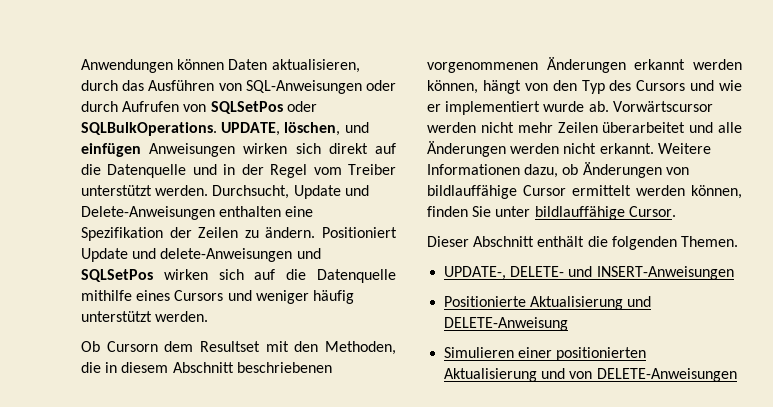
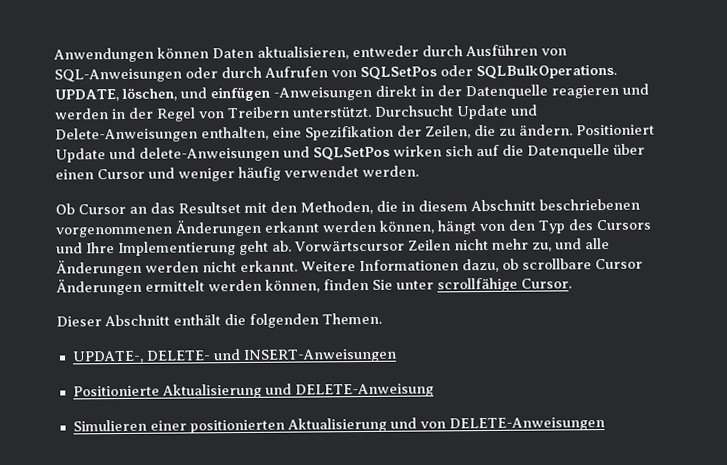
[81,80,145,91] durch das -> [352,45,463,58] entweder durch
[149,143,396,157] [81,164,396,178] [81,185,290,199] Anweisungen wirken sich direkt auf die Datenquelle und in der Regel vom Treiber unterstützt werden. Durchsucht, -> [273,83,649,101] [54,105,454,122] -Anweisungen direkt in der Datenquelle reagieren und werden in der Regel von Treibern unterstützt. Durchsucht
[219,206,282,217] enthalten -> [201,126,269,141] enthalten,
[198,227,239,238] Zeilen -> [425,124,496,139] Zeilen, die
[81,290,224,301] mithilfe eines Cursors -> [613,143,645,155] [55,168,145,180] über einen Cursor
[81,311,152,322] unterstützt -> [284,166,359,178] verwendet
[106,341,194,352] Cursorn dem -> [78,202,175,215] Cursor an das
[719,80,742,91] [427,101,585,115] wie er implementiert wurde -> [86,240,269,257] Ihre Implementierung geht
[427,122,476,133] werden -> [408,239,451,251] Zeilen
[557,122,686,133] Zeilen überarbeitet -> [532,242,552,252] zu,
[582,162,689,178] [427,185,566,199] Änderungen von bildlauffähige Cursor -> [522,258,643,270] [56,278,142,296] scrollbare Cursor Änderungen
[534,206,625,220] bildlauffähige -> [437,277,518,293] scrollfähige

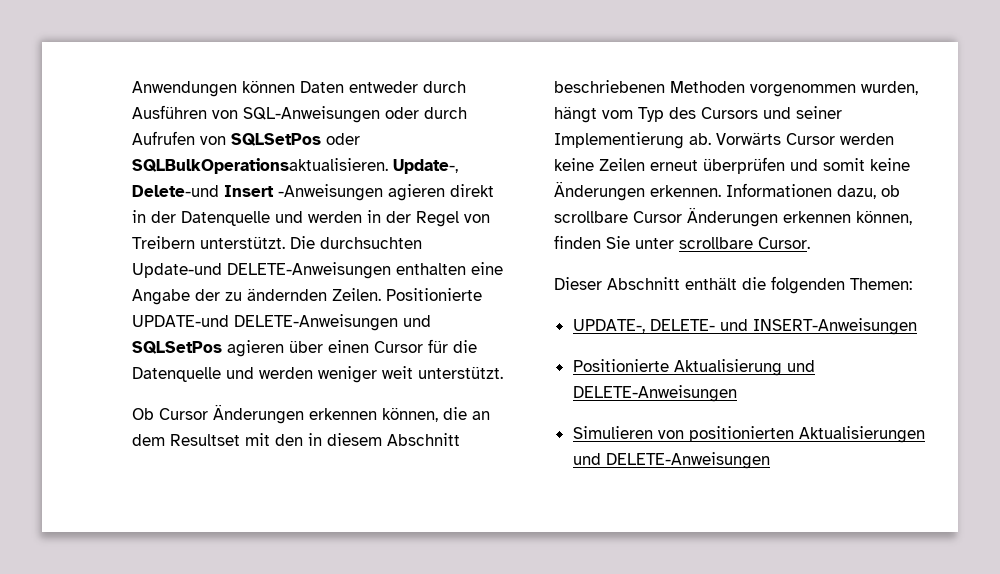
[257,46,349,60] aktualisieren, -> (344, 87) none
[476,63,617,80] [54,86,372,102] SQLBulkOperations. UPDATE, löschen, und einfügen -Anweisungen -> [132,158,458,174] [132,184,445,201] SQLBulkOperationsaktualisieren. Update-, Delete-und Insert -Anweisungen agieren
[551,84,619,99] reagieren -> (270, 218) none
[374,104,538,120] [55,124,655,143] [55,143,645,163] [55,165,419,182] [55,202,175,215] Durchsucht Update und Delete-Anweisungen enthalten, eine Spezifikation der Zeilen, die zu ändern. Positioniert Update und delete-Anweisungen und SQLSetPos wirken sich auf die Datenquelle über einen Cursor und weniger häufig verwendet werden. // Ob Cursor an das -> [290,236,422,249] [132,262,503,279] [132,288,482,305] [132,314,431,331] [132,339,477,357] [132,366,503,383] [132,404,490,424] [132,434,165,446] Die durchsuchten Update-und DELETE-Anweisungen enthalten eine Angabe der zu ändernden Zeilen. Positionierte UPDATE-und DELETE-Anweisungen und SQLSetPos agieren über einen Cursor für die Datenquelle und werden weniger weit unterstützt. // Ob Cursor Änderungen erkennen können, die an dem
[300,200,398,215] Methoden, die -> (303, 440) none
[55,219,651,238] [56,237,610,257] [56,259,356,277] vorgenommenen Änderungen erkannt werden können, hängt von den Typ des Cursors und Ihre Implementierung geht ab. Vorwärtscursor Zeilen nicht mehr zu, und alle Änderungen werden nicht erkannt. Weitere -> [670,81,918,97] [554,106,842,123] [554,132,894,149] [554,157,910,174] [554,181,721,201] Methoden vorgenommen wurden, hängt vom Typ des Cursors und seiner Implementierung ab. Vorwärts Cursor werden keine Zeilen erneut überprüfen und somit keine Änderungen erkennen.
[145,279,262,292] ermittelt werden -> [783,211,851,223] erkennen
[437,277,518,293] scrollfähige -> [679,237,753,249] scrollbare
[322,312,382,325] Themen. -> [850,278,912,290] Themen:
[294,383,434,398] DELETE-Anweisung -> [572,385,737,402] DELETE-Anweisungen
[149,417,446,434] einer positionierten Aktualisierung und von -> [657,426,925,443] [572,453,601,465] von positionierten Aktualisierungen und

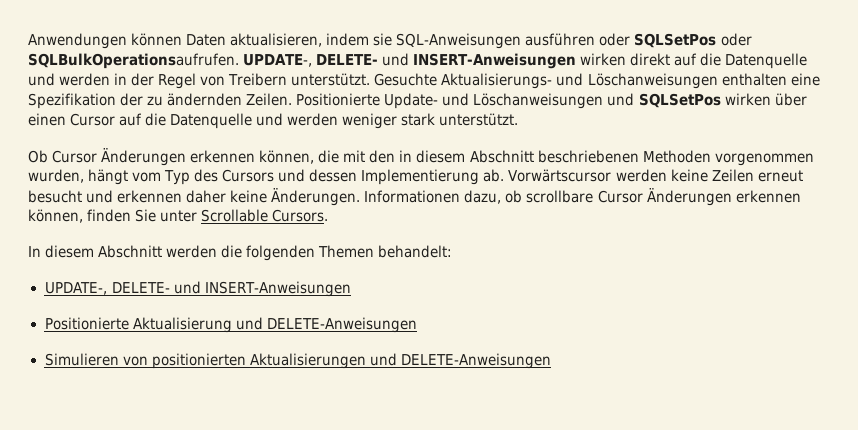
[349,81,466,93] [132,105,467,123] [132,131,360,146] [132,158,458,174] [132,184,494,201] [132,210,176,223] entweder durch Ausführen von SQL-Anweisungen oder durch Aufrufen von SQLSetPos oder SQLBulkOperationsaktualisieren. Update-, Delete-und Insert -Anweisungen agieren direkt in der -> [230,33,752,49] [28,53,722,69] aktualisieren, indem sie SQL-Anweisungen ausführen oder SQLSetPos oder SQLBulkOperationsaufrufen. UPDATE-, DELETE- und INSERT-Anweisungen wirken direkt auf die
[290,236,422,249] [132,262,391,279] Die durchsuchten Update-und DELETE-Anweisungen -> [374,73,718,89] Gesuchte Aktualisierungs- und Löschanweisungen
[132,289,190,305] Angabe -> [28,93,116,109] Spezifikation
[132,314,398,331] UPDATE-und DELETE-Anweisungen -> [384,93,604,109] Update- und Löschanweisungen
[227,340,284,357] agieren -> [724,93,771,106] wirken
[428,339,448,353] für -> [119,113,143,126] auf
[382,366,413,379] weit -> [401,113,436,126] stark
[472,411,490,420] [132,434,240,446] an dem Resultset -> (340, 156) none
[796,106,842,119] seiner -> [309,169,358,182] dessen
[716,132,835,145] Vorwärts Cursor -> [508,169,612,182] Vorwärtscursor
[703,157,910,174] [554,181,721,201] überprüfen und somit keine Änderungen erkennen. -> [28,188,361,206] besucht und erkennen daher keine Änderungen.
[679,237,810,249] [554,276,912,294] scrollbare Cursor. // Dieser Abschnitt enthält die folgenden Themen: -> [201,209,329,222] [28,245,453,261] Scrollable Cursors. // In diesem Abschnitt werden die folgenden Themen behandelt:

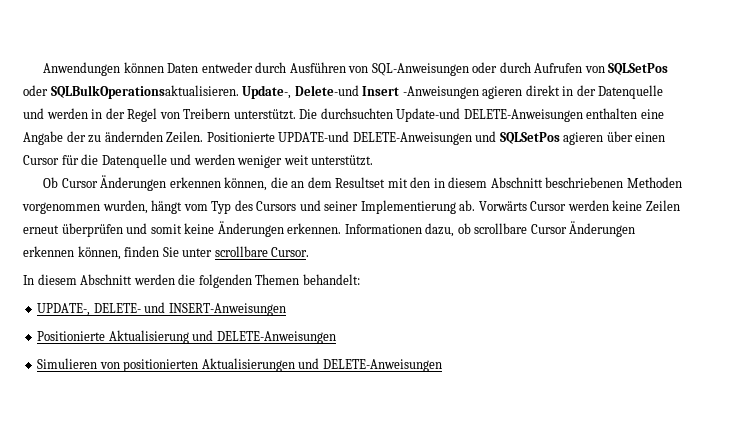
[230,33,752,49] [28,53,722,69] aktualisieren, indem sie SQL-Anweisungen ausführen oder SQLSetPos oder SQLBulkOperationsaufrufen. UPDATE-, DELETE- und INSERT-Anweisungen wirken direkt auf die -> [201,62,669,76] [23,85,596,99] entweder durch Ausführen von SQL-Anweisungen oder durch Aufrufen von SQLSetPos oder SQLBulkOperationsaktualisieren. Update-, Delete-und Insert -Anweisungen agieren direkt in der
[374,73,718,89] Gesuchte Aktualisierungs- und Löschanweisungen -> [299,108,583,122] Die durchsuchten Update-und DELETE-Anweisungen
[28,93,116,109] Spezifikation -> [23,131,63,145] Angabe
[384,93,604,109] Update- und Löschanweisungen -> [278,131,472,145] UPDATE-und DELETE-Anweisungen
[724,93,771,106] wirken -> [563,132,604,145] agieren
[119,113,143,126] auf -> [61,155,79,165] für
[401,113,436,126] stark -> [283,155,309,165] weit
(340, 156) none -> [291,177,386,188] an dem Resultset
[309,169,358,182] dessen -> [324,201,359,211] seiner
[508,169,612,182] Vorwärtscursor -> [478,201,567,211] Vorwärts Cursor
[28,188,361,206] besucht und erkennen daher keine Änderungen. -> [61,221,342,237] überprüfen und somit keine Änderungen erkennen.
[201,209,329,222] Scrollable Cursors. -> [214,246,310,257] scrollbare Cursor.

